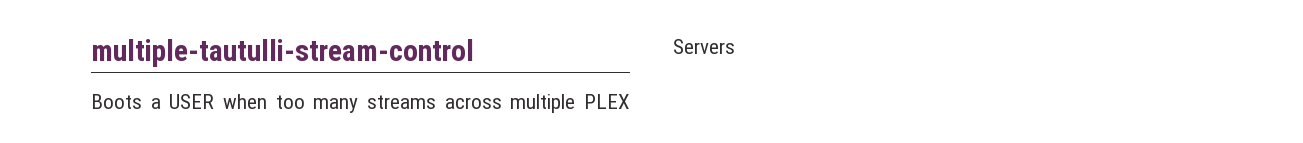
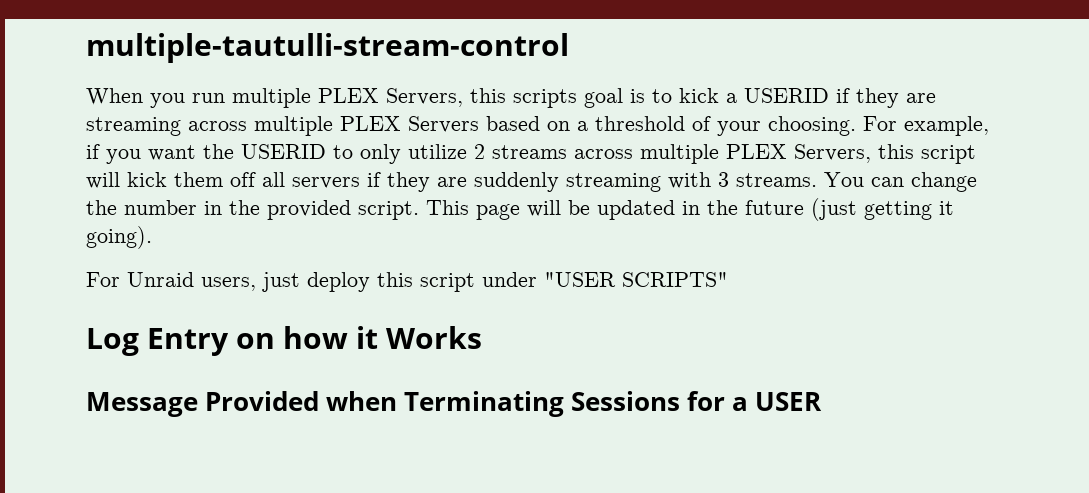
[91,94,630,113] [673,39,735,54] Boots a USER when too many streams across multiple PLEX Servers -> [86,88,936,108] [86,116,989,136] [86,144,976,164] [86,172,977,192] [86,198,954,221] [86,226,152,249] [86,272,728,292] [86,326,482,356] [86,391,823,417] When you run multiple PLEX Servers, this scripts goal is to kick a USERID if they are streaming across multiple PLEX Servers based on a threshold of your choosing. For example, if you want the USERID to only utilize 2 streams across multiple PLEX Servers, this script will kick them off all servers if they are suddenly streaming with 3 streams. You can change the number in the provided script. This page will be updated in the future (just getting it going). // For Unraid users, just deploy this script under "USER SCRIPTS" // Log Entry on how it Works // Message Provided when Terminating Sessions for a USER

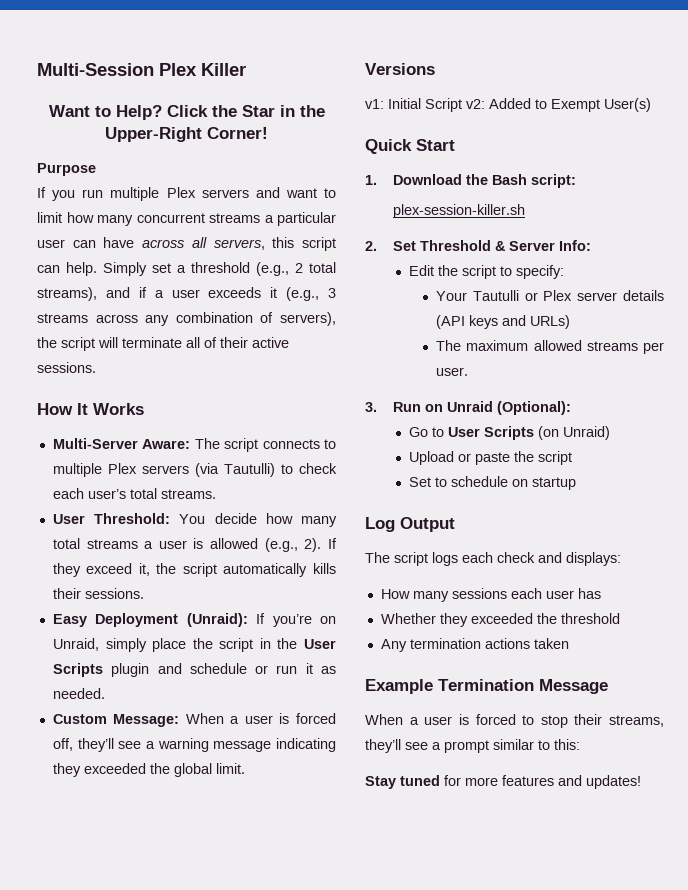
[86,33,569,63] [86,88,936,108] [86,116,989,136] [86,144,976,164] [86,172,977,192] [86,198,954,221] [86,226,152,249] [86,272,728,292] [86,326,482,356] [86,391,823,417] multiple-tautulli-stream-control // When you run multiple PLEX Servers, this scripts goal is to kick a USERID if they are streaming across multiple PLEX Servers based on a threshold of your choosing. For example, if you want the USERID to only utilize 2 streams across multiple PLEX Servers, this script will kick them off all servers if they are suddenly streaming with 3 streams. You can change the number in the provided script. This page will be updated in the future (just getting it going). // For Unraid users, just deploy this script under "USER SCRIPTS" // Log Entry on how it Works // Message Provided when Terminating Sessions for a USER -> [37,63,246,76] [48,105,325,120] [105,127,268,142] [37,163,96,176] [37,187,336,201] [37,212,336,226] [37,237,337,251] [37,262,336,276] [37,287,336,301] [37,312,336,326] [37,337,289,351] [37,362,96,373] [37,403,144,415] [52,438,337,452] [52,463,337,477] [52,488,216,499] [52,513,337,527] [52,538,337,552] [52,563,336,577] [52,588,144,599] [52,613,337,627] [52,638,336,652] [52,663,336,677] [52,688,105,699] [52,713,336,727] [52,738,336,752] [52,763,245,777] [365,63,435,75] [365,98,651,112] [365,139,455,154] [365,174,576,188] [392,204,525,218] [365,240,591,251] [408,265,564,279] [436,290,664,301] [436,315,571,329] [436,340,664,354] [436,367,469,376] [365,401,571,415] [408,426,610,440] [408,451,572,465] [408,476,576,490] [365,517,455,532] [365,552,621,566] [380,588,601,602] [380,613,620,627] [380,638,569,652] [365,679,608,694] [365,714,664,728] [365,739,580,753] [365,775,641,789] Multi-Session Plex Killer // Want to Help? Click the Star in the Upper-Right Corner! // Purpose // If you run multiple Plex servers and want to limit how many concurrent streams a particular user can have across all servers, this script can help. Simply set a threshold (e.g., 2 total streams), and if a user exceeds it (e.g., 3 streams across any combination of servers), the script will terminate all of their active sessions. // How It Works // Multi-Server Aware: The script connects to multiple Plex servers (via Tautulli) to check each user’s total streams. // User Threshold: You decide how many total streams a user is allowed (e.g., 2). If they exceed it, the script automatically kills their sessions. // Easy Deployment (Unraid): If you’re on Unraid, simply place the script in the User Scripts plugin and schedule or run it as needed. // Custom Message: When a user is forced off, they’ll see a warning message indicating they exceeded the global limit. // Versions // v1: Initial Script v2: Added to Exempt User(s) // Quick Start // 1. Download the Bash script: // plex-session-killer.sh // 2. Set Threshold & Server Info: // Edit the script to specify: // Your Tautulli or Plex server details (API keys and URLs) // The maximum allowed streams per user. // 3. Run on Unraid (Optional): // Go to User Scripts (on Unraid) // Upload or paste the script // Set to schedule on startup // Log Output // The script logs each check and displays: // How many sessions each user has // Whether they exceeded the threshold // Any termination actions taken // Example Termination Message // When a user is forced to stop their streams, they’ll see a prompt similar to this: // Stay tuned for more features and updates!

